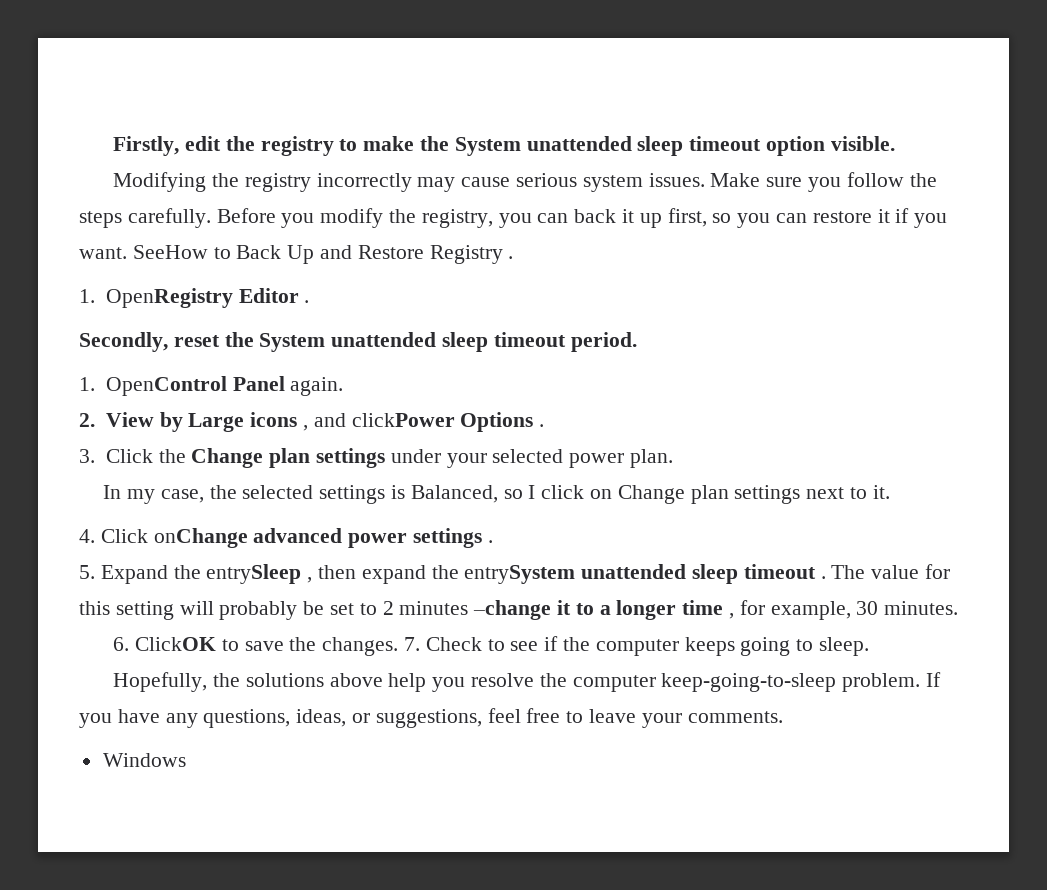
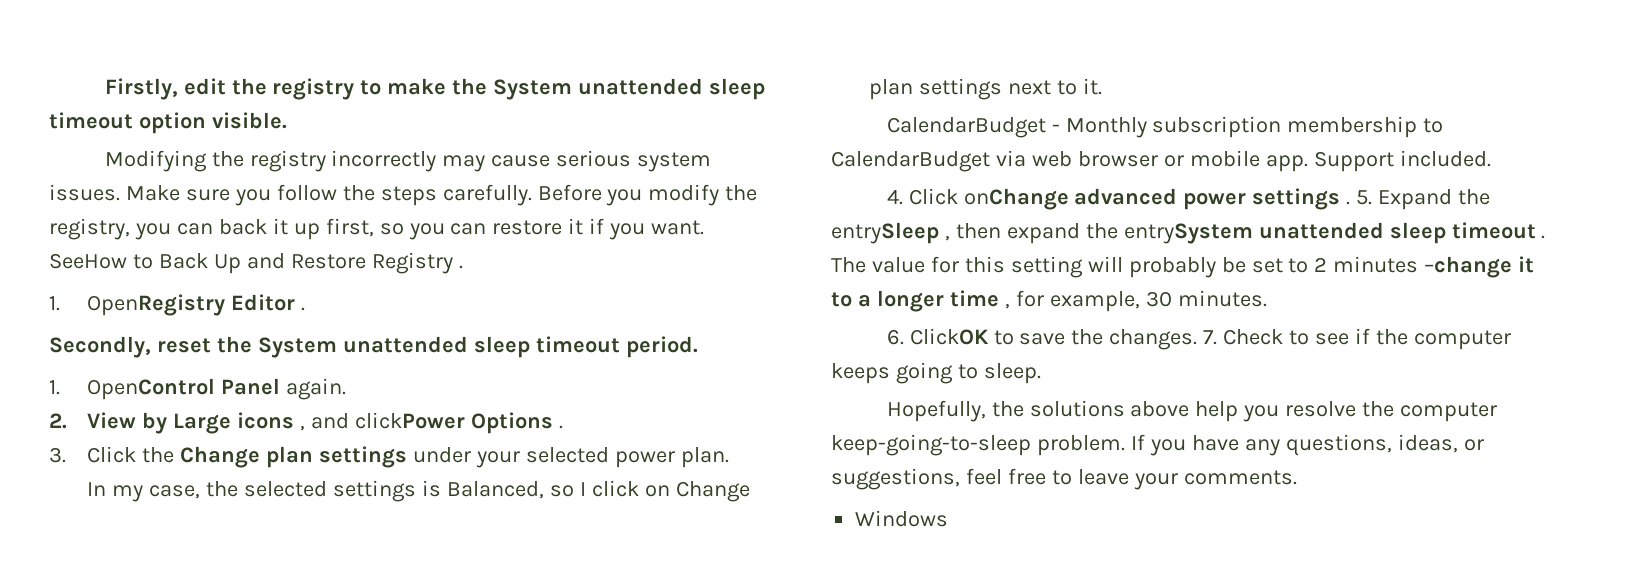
(890, 492) none -> [886,116,1444,138] [831,150,1491,172] // CalendarBudget - Monthly subscription membership to CalendarBudget via web browser or mobile app. Support included.
(493, 541) // -> (1351, 203) none

